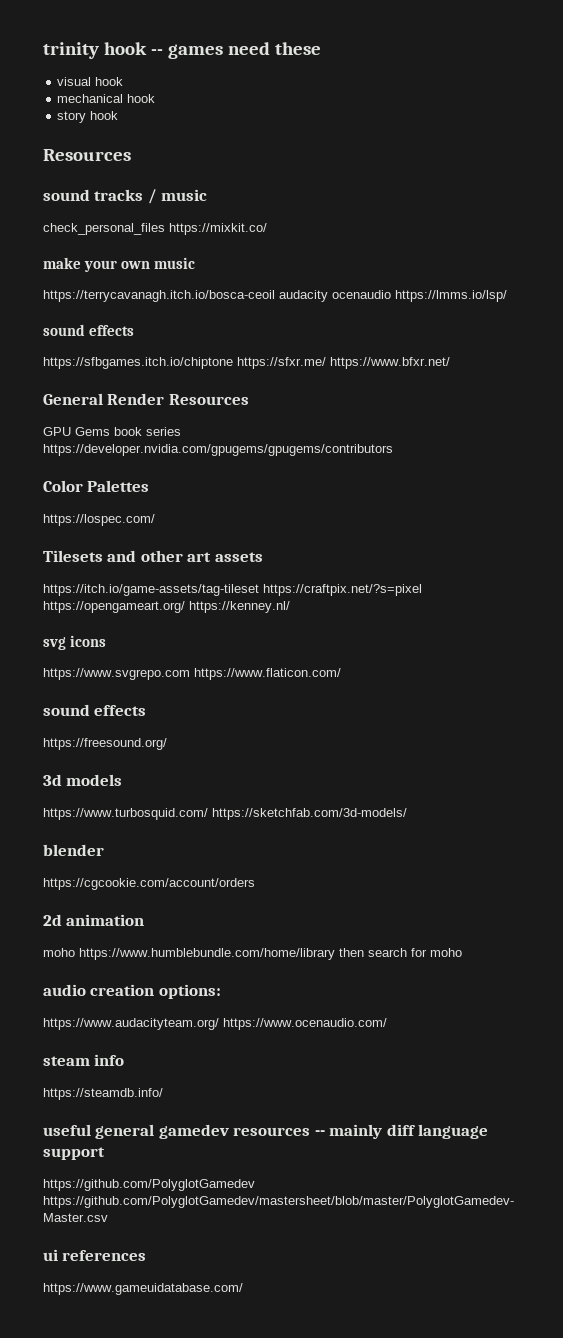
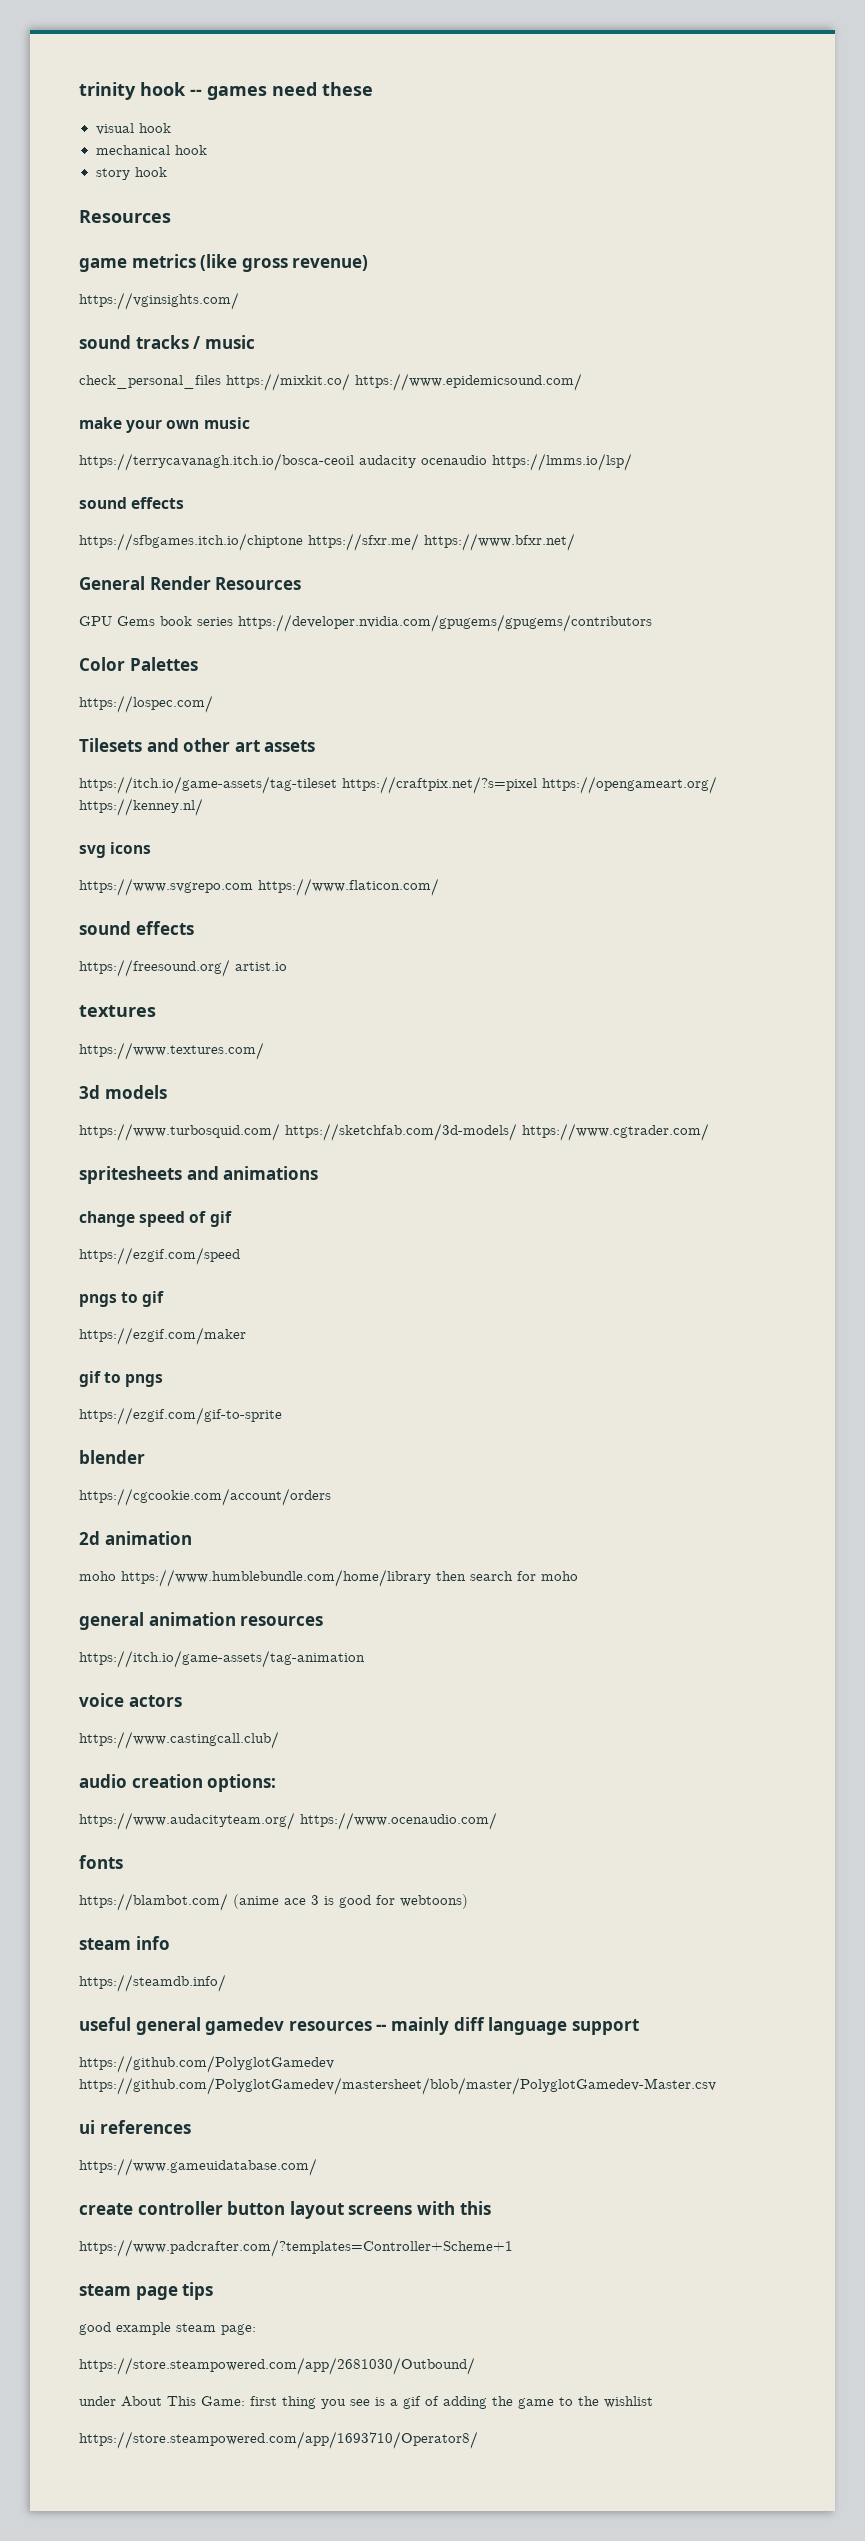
(131, 155) none -> [79,254,369,272] [79,292,239,310] // game metrics (like gross revenue) // https://vginsights.com/
(267, 229) none -> [355,373,582,391] https://www.epidemicsound.com/
(167, 744) none -> [235,962,287,971] [79,1005,156,1017] [79,1042,264,1060] artist.io // textures // https://www.textures.com/
(407, 814) none -> [522,1123,709,1141] [79,1166,319,1184] [79,1211,232,1227] [79,1247,240,1265] [79,1291,165,1307] [79,1327,246,1345] [79,1371,164,1387] [79,1407,282,1425] https://www.cgtrader.com/ // spritesheets and animations // change speed of gif // https://ezgif.com/speed // pngs to gif // https://ezgif.com/maker // gif to pngs // https://ezgif.com/gif-to-sprite
(462, 952) none -> [79,1612,324,1630] [79,1650,365,1668] [79,1693,182,1707] [79,1731,279,1749] // general animation resources // https://itch.io/game-assets/tag-animation // voice actors // https://www.castingcall.club/
(387, 1024) none -> [79,1855,123,1869] [79,1893,468,1911] // fonts // https://blambot.com/ (anime ace 3 is good for webtoons)
(243, 1289) none -> [79,2201,491,2219] [79,2239,513,2257] [79,2282,214,2300] [79,2322,256,2335] [79,2357,475,2375] [79,2396,653,2409] [79,2431,478,2449] // create controller button layout screens with this // https://www.padcrafter.com/?templates=Controller+Scheme+1 // steam page tips // good example steam page: // https://store.steampowered.com/app/2681030/Outbound/ // under About This Game: first thing you see is a gif of adding the game to the wishlist // https://store.steampowered.com/app/1693710/Operator8/

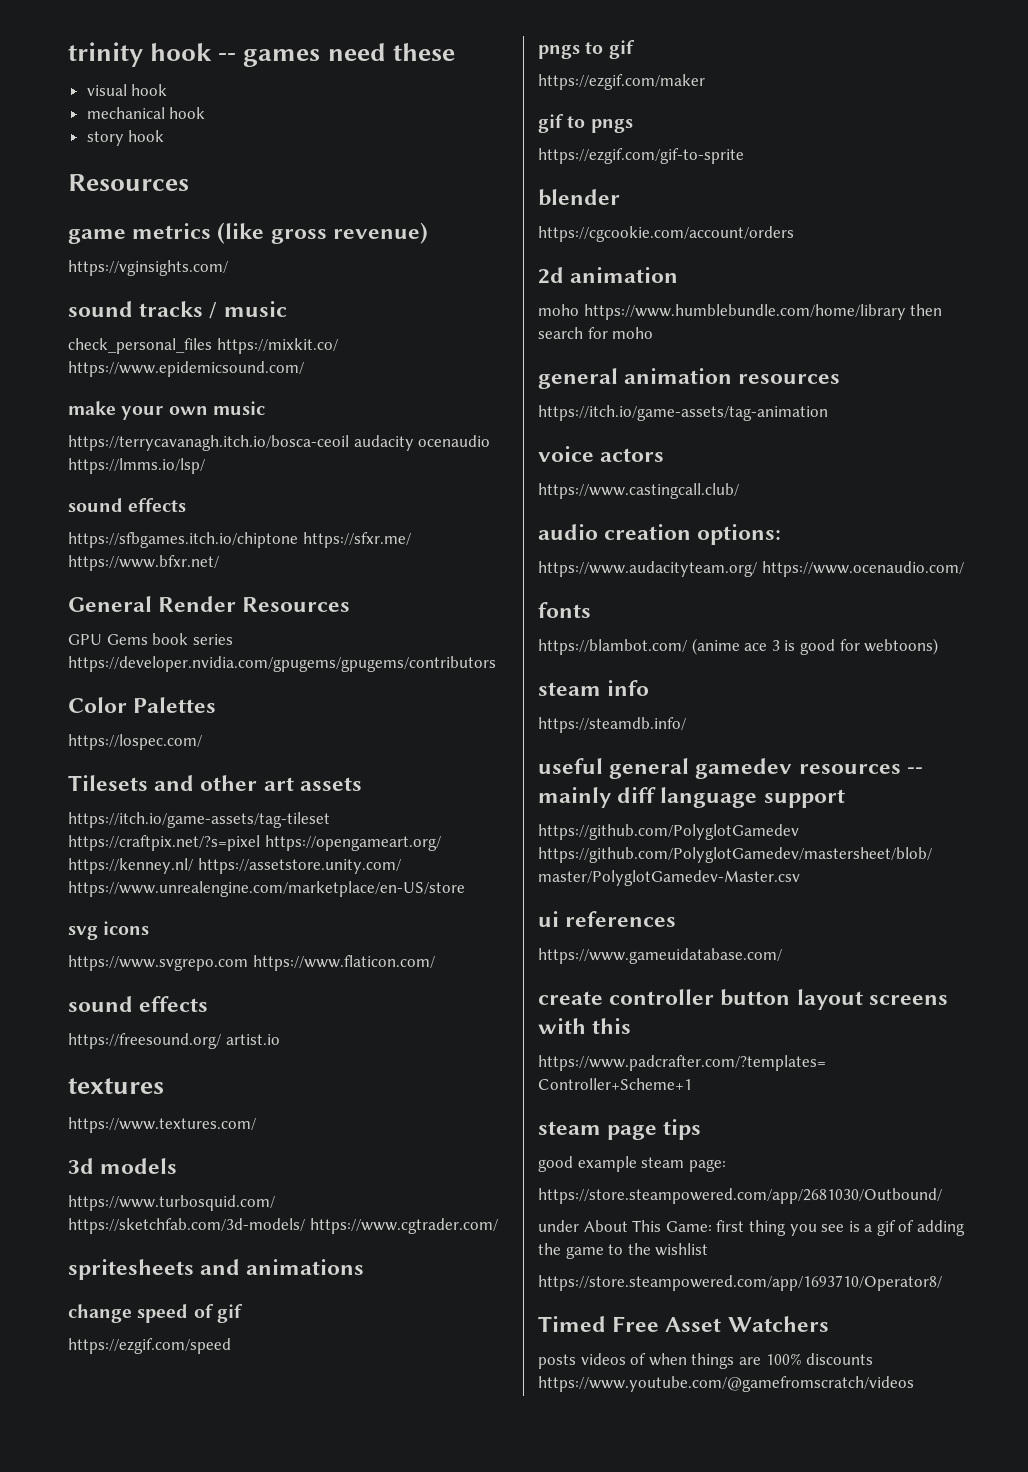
(203, 807) none -> [197,858,401,874] [68,881,465,897] https://assetstore.unity.com/ https://www.unrealengine.com/marketplace/en-US/store
(478, 2440) none -> [538,1316,829,1332] [538,1353,874,1369] [538,1376,914,1392] // Timed Free Asset Watchers // posts videos of when things are 100% discounts https://www.youtube.com/@gamefromscratch/videos

